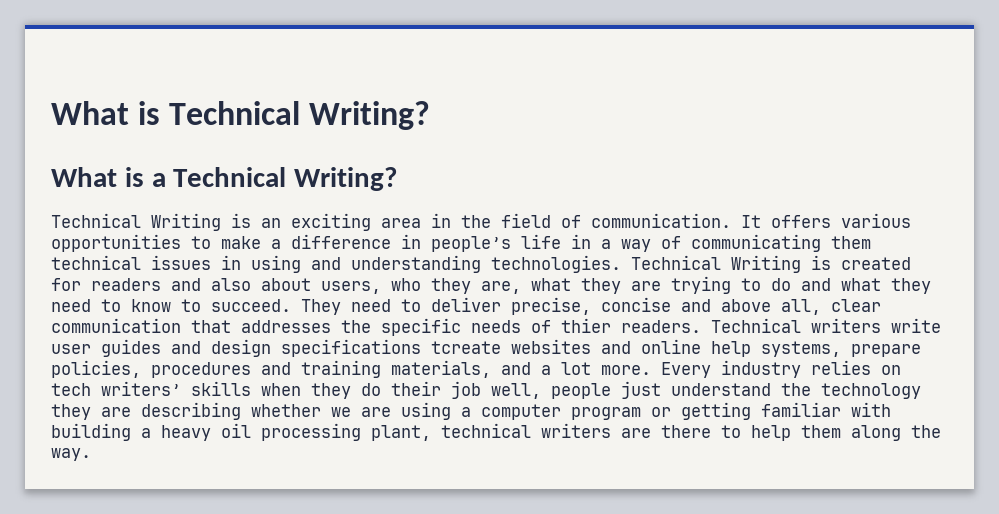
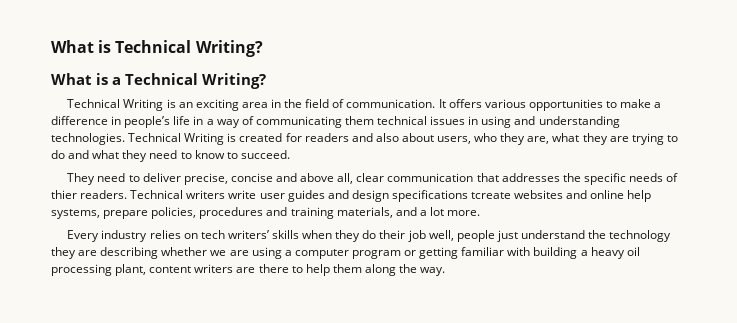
(291, 305) none -> (290, 154) //
(651, 370) none -> (481, 213) //
[441,423,531,438] technical -> [149,266,192,273] content

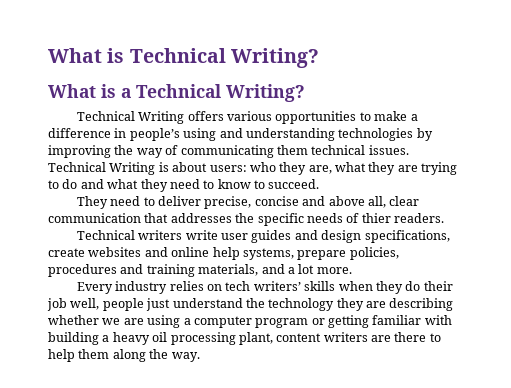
[166,99,446,111] is an exciting area in the field of communication. It -> (185, 117) none
[173,116,214,125] life in a -> [183,128,433,141] [48,145,134,158] using and understanding technologies by improving the
[430,116,620,128] [51,133,472,145] issues in using and understanding technologies. Technical Writing is created for readers and also about users, -> [368,145,409,155] [48,162,247,175] issues. Technical Writing is about users:
(128, 194) none -> (444, 218) //
[391,190,512,202] specifications tcreate -> [364,230,450,243] [48,248,85,257] specifications, create

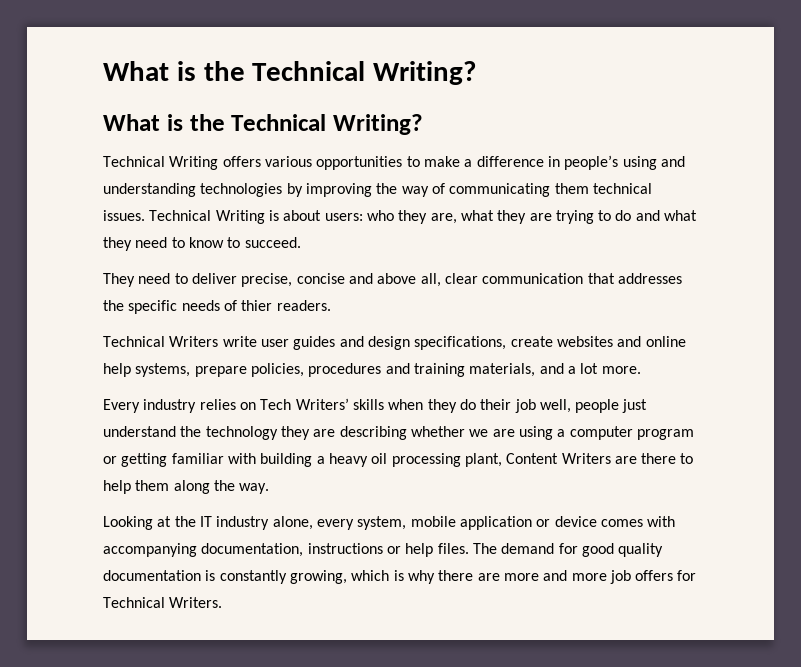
[48,48,125,63] What is -> [103,61,245,81] What is the
[121,88,131,98] a -> [189,114,225,131] the
[138,230,183,240] writers -> [169,336,219,347] Writers
[225,281,301,291] tech writers’ -> [260,398,349,410] Tech Writers’
[276,332,368,342] content writers -> [506,453,611,464] Content Writers
(200, 357) none -> [103,516,676,530] [103,543,664,557] [103,570,697,584] [103,597,223,608] // Looking at the IT industry alone, every system, mobile application or device comes with accompanying documentation, instructions or help files. The demand for good quality documentation is constantly growing, which is why there are more and more job offers for Technical Writers.

